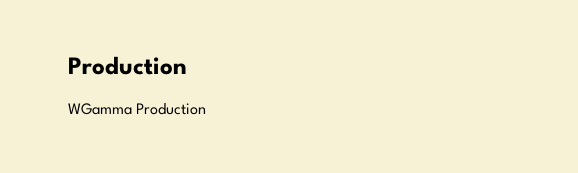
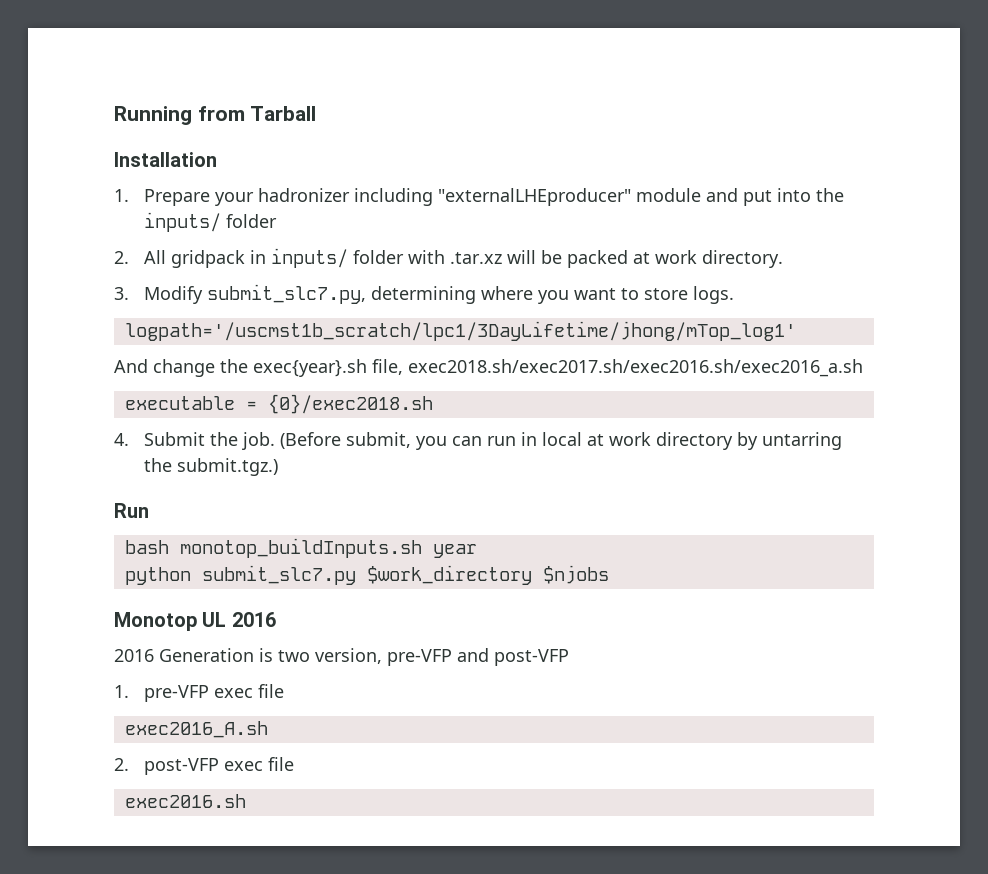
[68,56,187,75] [68,103,207,115] Production // WGamma Production -> [114,106,317,125] [114,152,217,167] [114,188,845,206] [144,212,278,232] [114,248,784,268] [114,284,735,304] [124,321,796,341] [114,359,863,377] [124,394,433,414] [114,432,843,450] [144,458,279,476] [114,503,149,518] [124,538,477,558] [124,565,609,585] [114,612,276,631] [114,648,569,666] [114,684,285,702] [124,721,268,738] [114,757,295,775] [124,794,246,808] Running from Tarball // Installation // 1. Prepare your hadronizer including "externalLHEproducer" module and put into the inputs/ folder // 2. All gridpack in inputs/ folder with .tar.xz will be packed at work directory. // 3. Modify submit_slc7.py, determining where you want to store logs. // logpath='/uscmst1b_scratch/lpc1/3DayLifetime/jhong/mTop_log1' // And change the exec{year}.sh file, exec2018.sh/exec2017.sh/exec2016.sh/exec2016_a.sh // executable = {0}/exec2018.sh // 4. Submit the job. (Before submit, you can run in local at work directory by untarring the submit.tgz.) // Run // bash monotop_buildInputs.sh year // python submit_slc7.py $work_directory $njobs // Monotop UL 2016 // 2016 Generation is two version, pre-VFP and post-VFP // 1. pre-VFP exec file // exec2016_A.sh // 2. post-VFP exec file // exec2016.sh

